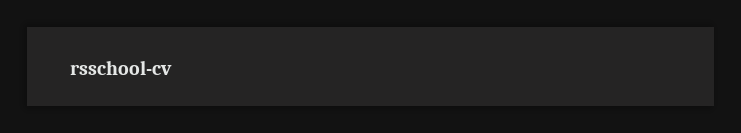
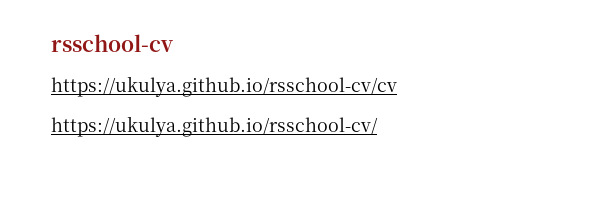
(172, 67) none -> [51,76,397,97] [51,116,378,137] // https://ukulya.github.io/rsschool-cv/cv // https://ukulya.github.io/rsschool-cv/

